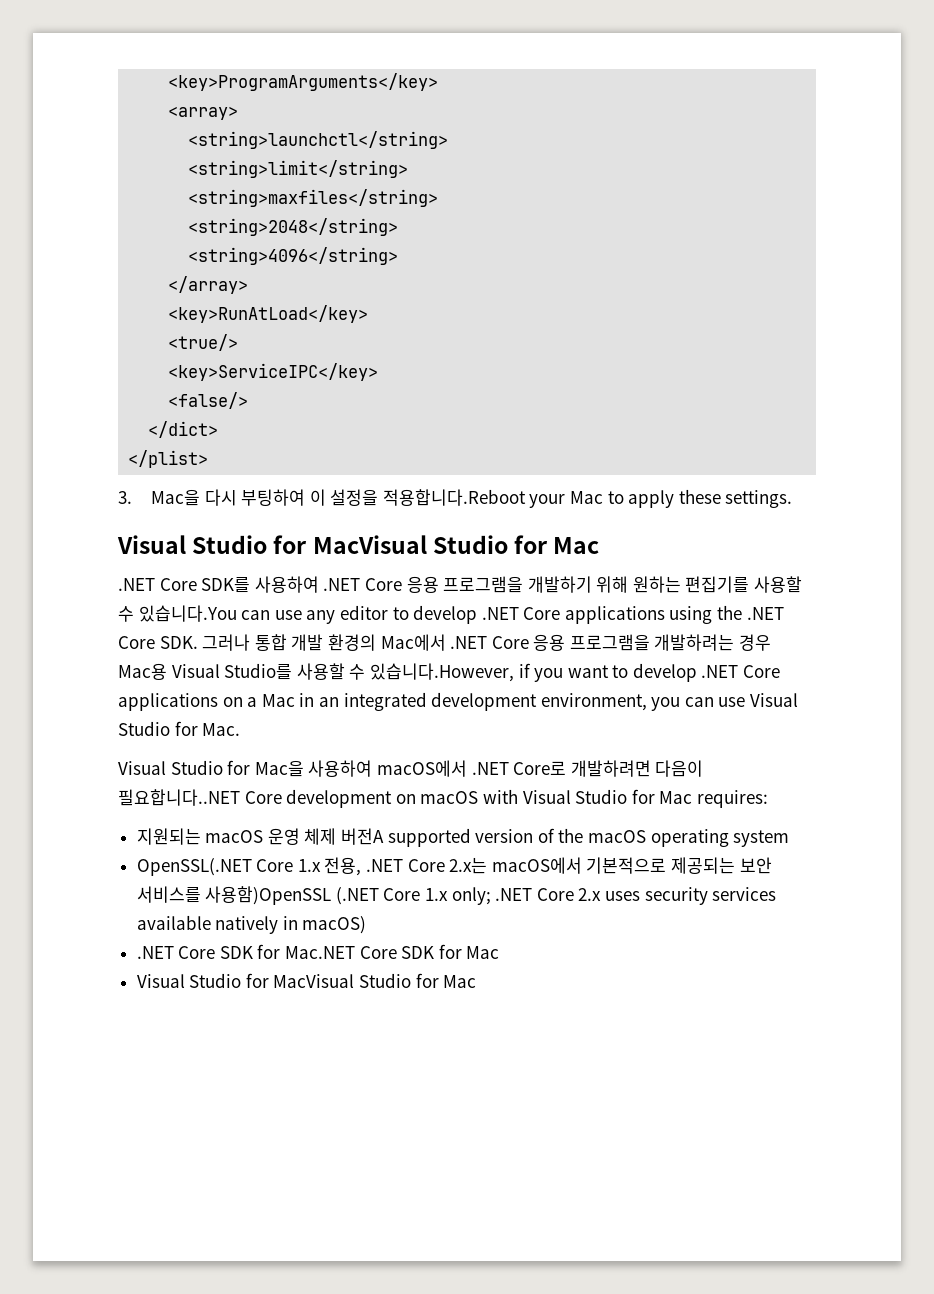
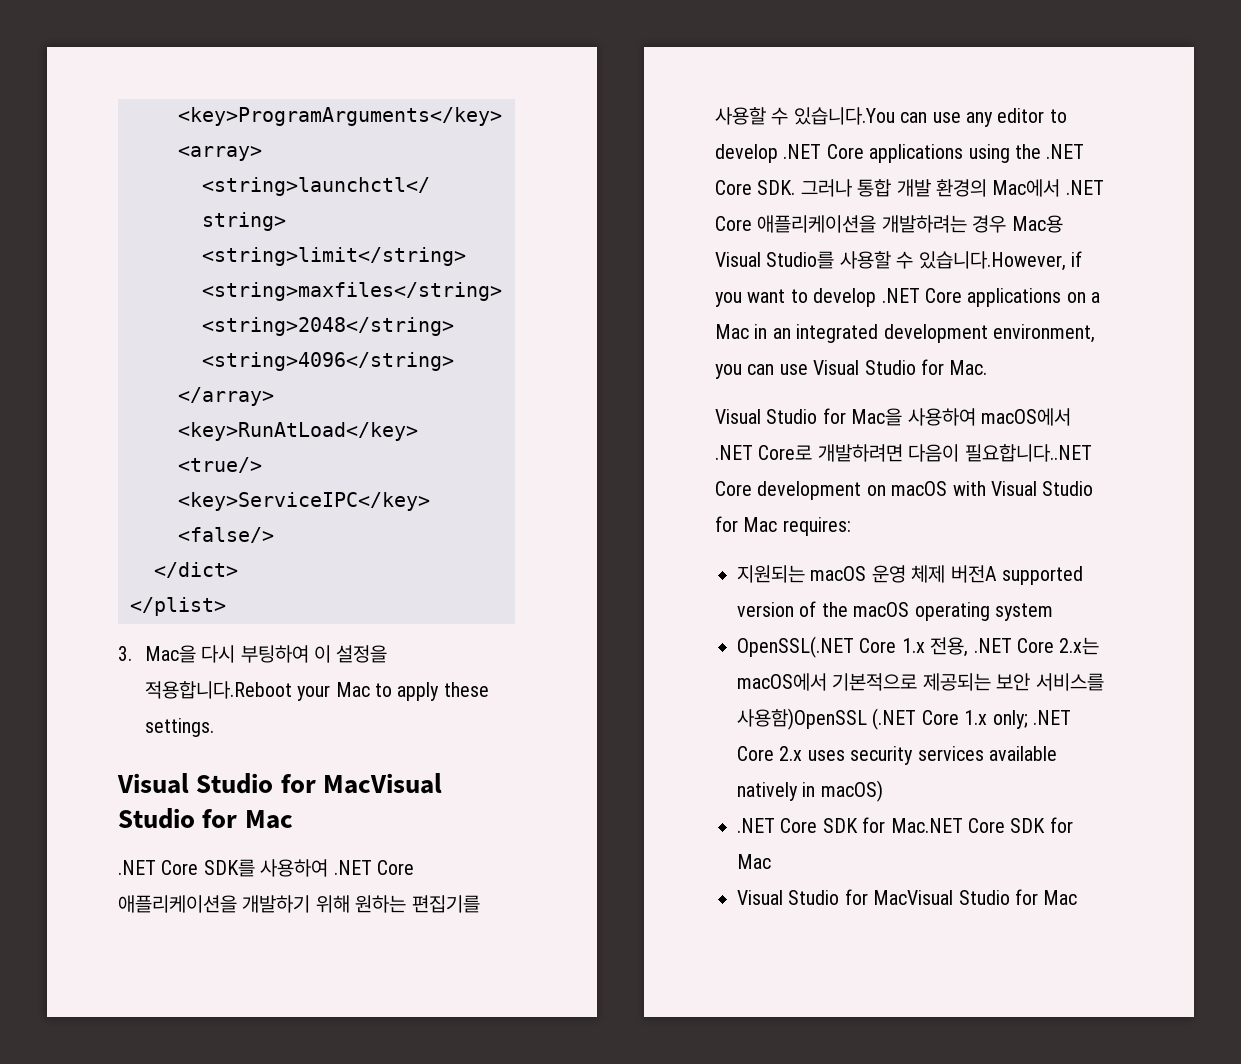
[406,576,524,593] 응용 프로그램을 -> [118,895,237,913] 애플리케이션을
[533,634,650,651] 응용 프로그램을 -> [757,215,877,233] 애플리케이션을

